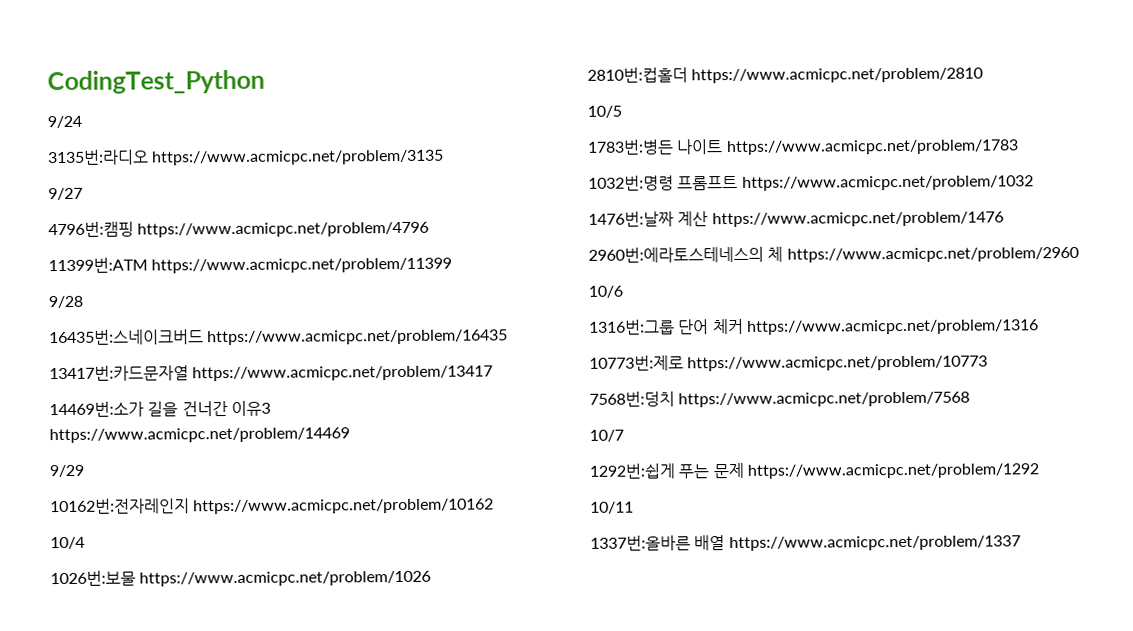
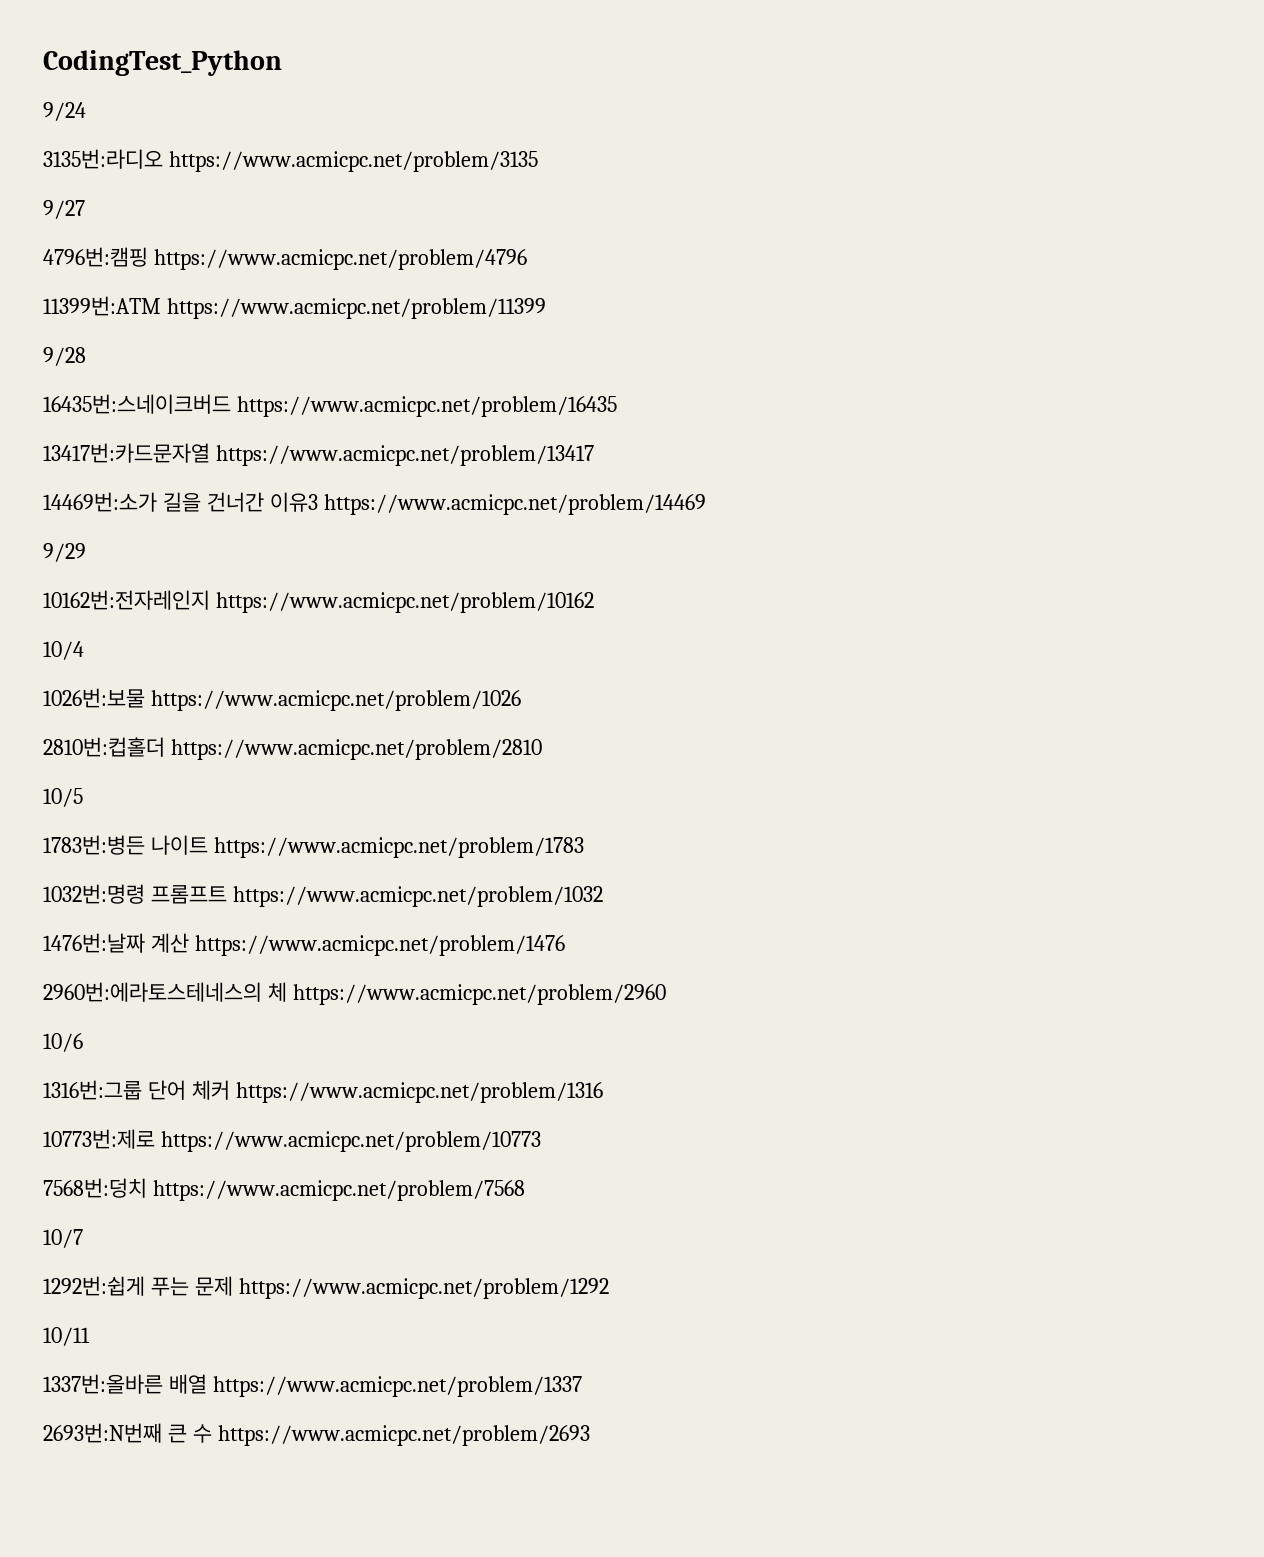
(1021, 543) none -> [43,1423,590,1446] // 2693번:N번째 큰 수 https://www.acmicpc.net/problem/2693

